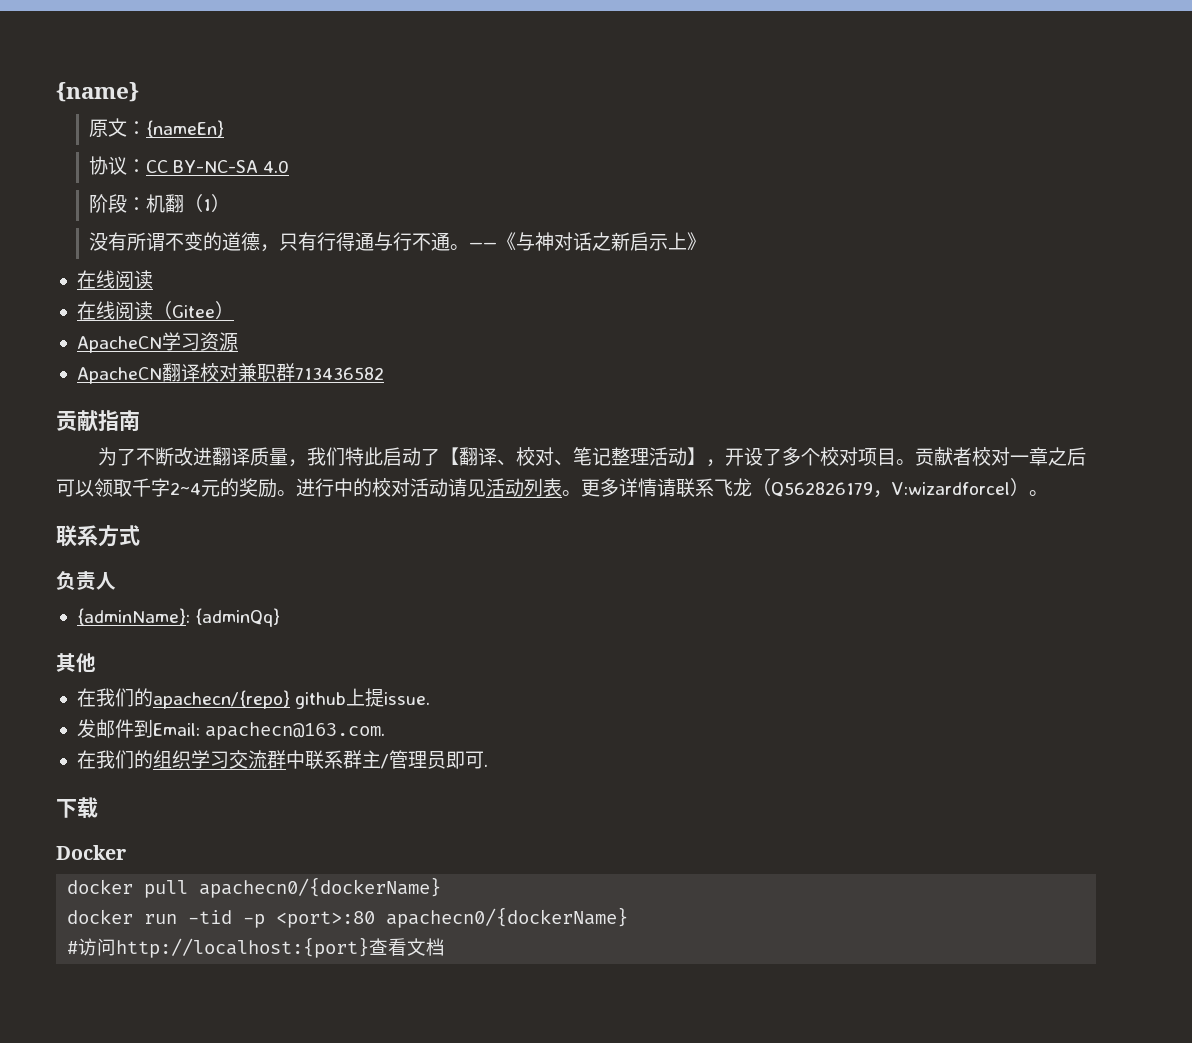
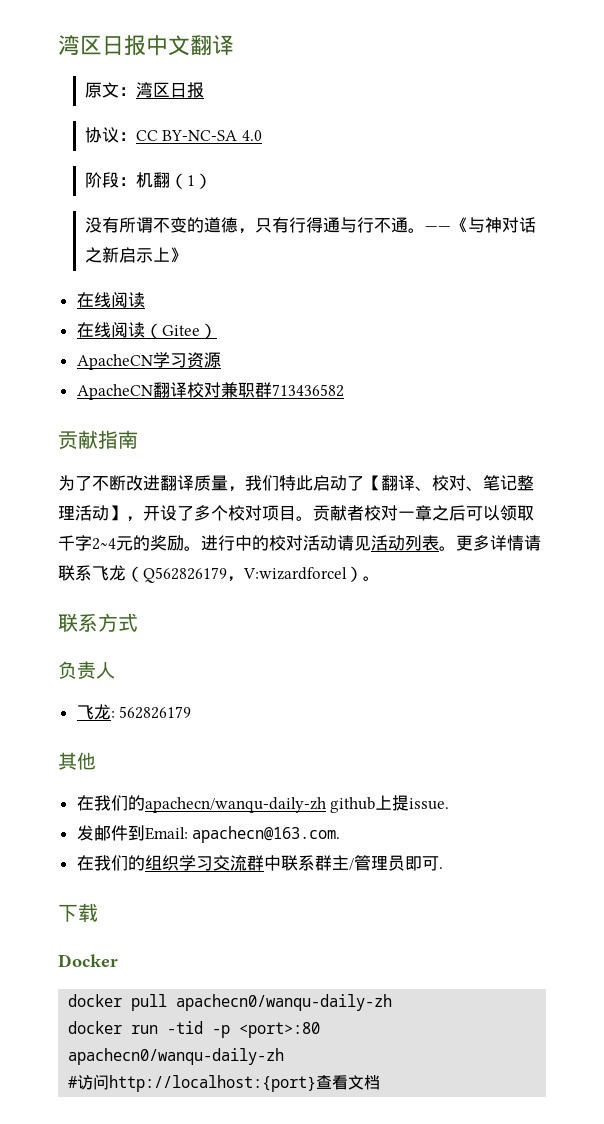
[56,82,139,102] {name} -> [58,35,234,56] 湾区日报中文翻译
[145,120,224,137] {nameEn} -> [135,82,204,98] 湾区日报
[76,608,281,627] {adminName}: {adminQq} -> [76,704,192,720] 飞龙: 562826179
[152,690,290,709] apachecn/{repo} -> [144,797,326,813] apachecn/wanqu-daily-zh
[199,877,442,898] apachecn0/{dockerName} -> [176,994,393,1011] apachecn0/wanqu-daily-zh
[386,907,629,928] apachecn0/{dockerName} -> [68,1048,285,1065] apachecn0/wanqu-daily-zh

